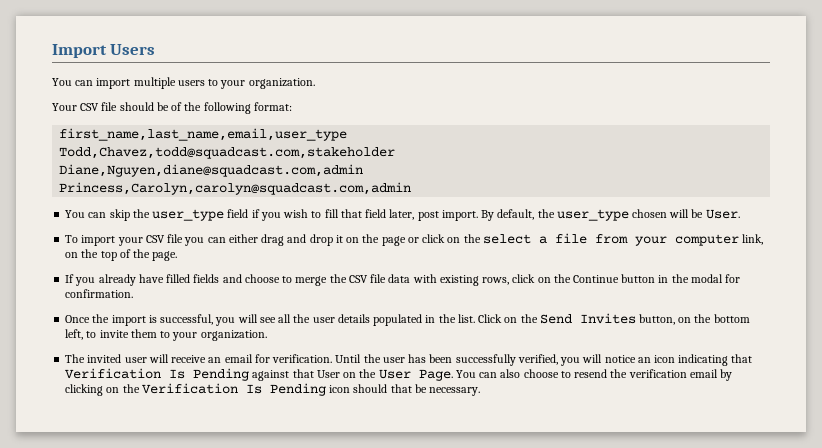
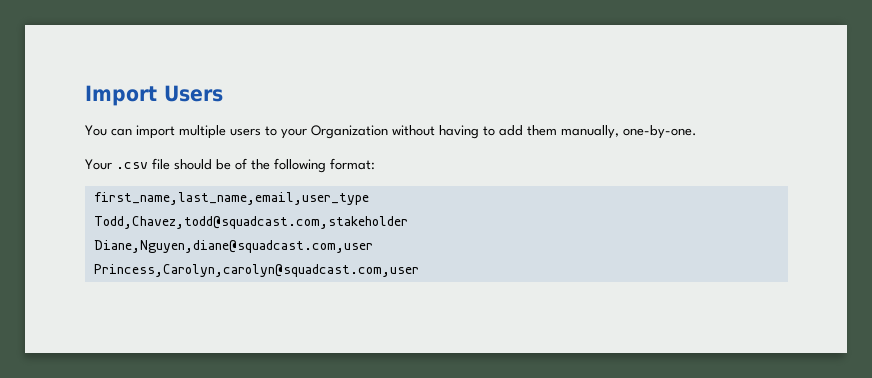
[248,78,315,89] organization. -> [311,125,697,139] Organization without having to add them manually, one-by-one.
[80,103,100,111] CSV -> [116,162,148,169] .csv
[59,164,364,177] [59,182,412,195] [65,209,740,221] [65,233,764,246] [65,249,178,261] [65,274,741,286] [65,289,134,298] [65,313,750,326] [65,329,267,341] [65,354,753,366] [65,368,733,381] [65,383,481,396] Diane,Nguyen,diane@squadcast.com,admin // Princess,Carolyn,carolyn@squadcast.com,admin // You can skip the user_type field if you wish to fill that field later, post import. By default, the user_type chosen will be User. // To import your CSV file you can either drag and drop it on the page or click on the select a file from your computer link, on the top of the page. // If you already have filled fields and choose to merge the CSV file data with existing rows, click on the Continue button in the modal for confirmation. // Once the import is successful, you will see all the user details populated in the list. Click on the Send Invites button, on the bottom left, to invite them to your organization. // The invited user will receive an email for verification. Until the user has been successfully verified, you will notice an icon indicating that Verification Is Pending against that User on the User Page. You can also choose to resend the verification email by clicking on the Verification Is Pending icon should that be necessary. -> [93,240,373,253] [93,264,419,277] Diane,Nguyen,diane@squadcast.com,user // Princess,Carolyn,carolyn@squadcast.com,user

